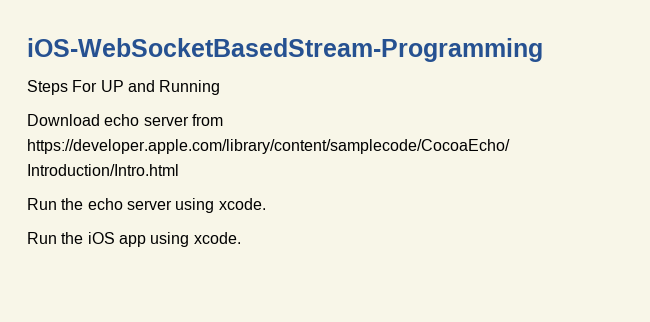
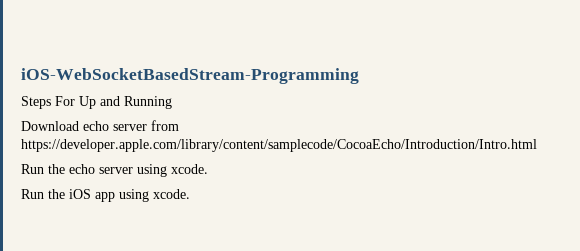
[100,80,124,92] UP -> [79,96,96,109] Up

